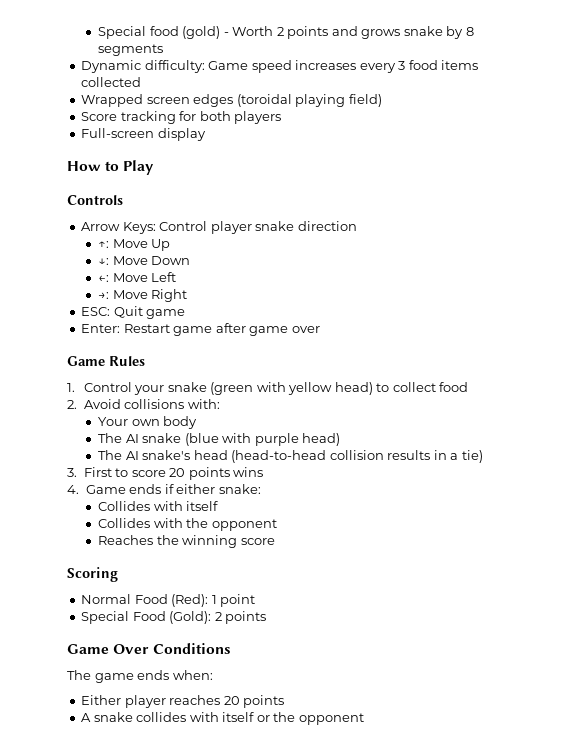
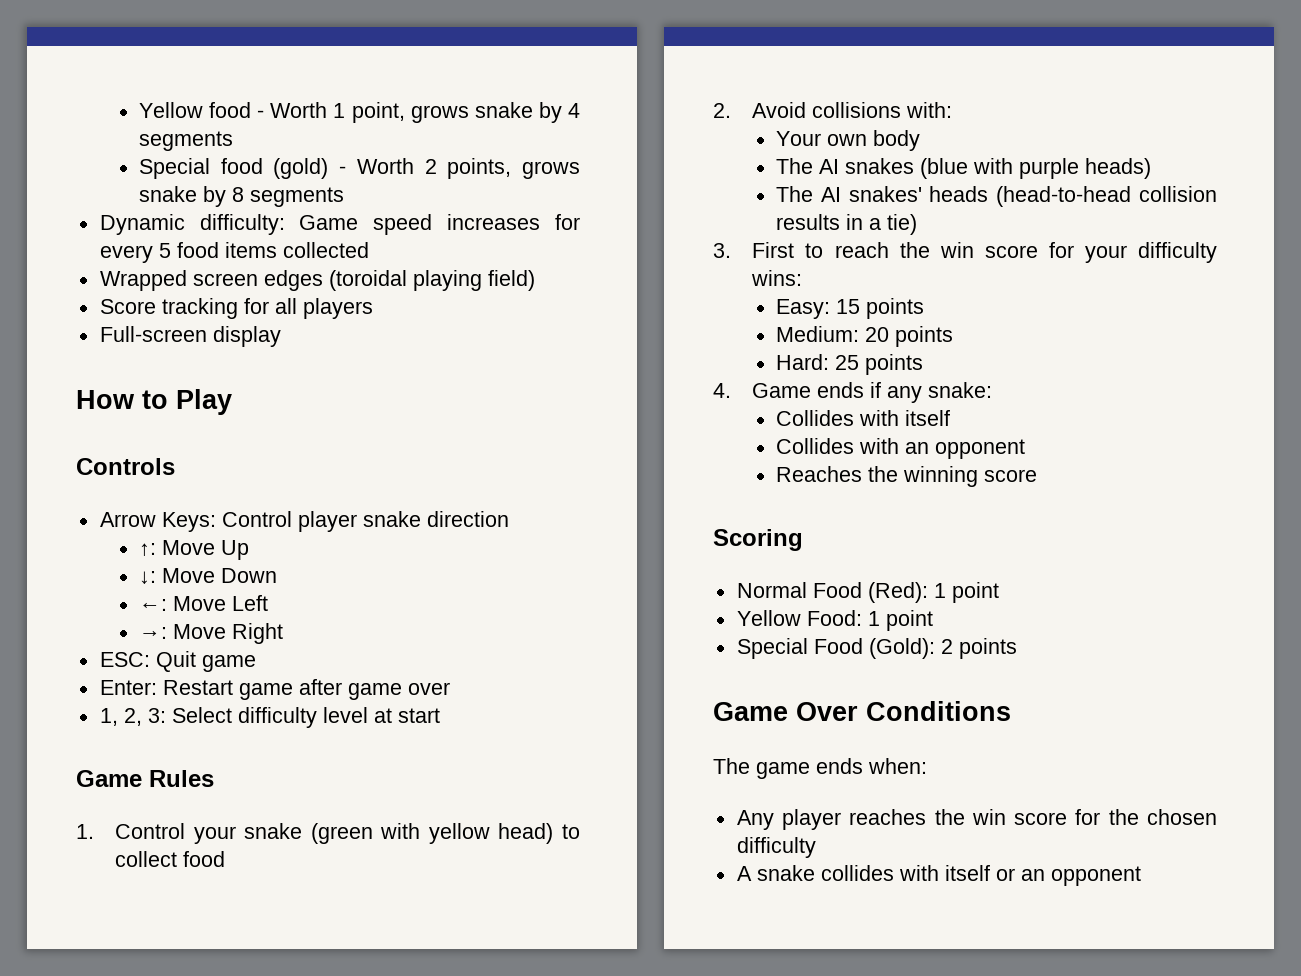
(98, 32) none -> [139,102,580,123] [139,131,234,151] Yellow food - Worth 1 point, grows snake by 4 segments //
[287,26,358,39] points and -> [447,158,512,179] points,
[359,61,406,73] every 3 -> [555,214,580,230] [99,243,171,263] for every 5
[199,111,231,121] both -> [274,298,297,314] all
(320, 329) none -> [99,707,440,728] // 1, 2, 3: Select difficulty level at start
[142,433,182,443] snake -> [845,158,915,174] snakes
[302,433,341,446] [98,450,228,460] head) // The AI snake's head -> [1085,158,1152,179] [776,186,989,202] heads) // The AI snakes' heads
[131,467,264,480] score 20 points wins -> [834,242,1217,263] [751,270,803,286] [776,298,925,319] [776,326,954,347] [776,354,924,375] reach the win score for your difficulty wins: // Easy: 15 points // Medium: 20 points // Hard: 25 points
[176,484,216,494] either -> [887,386,923,403] any
[186,518,209,528] the -> [905,442,930,454] an
(256, 600) none -> [736,610,933,631] // Yellow Food: 1 point
[81,695,122,705] Either -> [736,810,774,830] Any
[223,695,285,708] 20 points -> [934,809,1217,825] [736,837,816,858] the win score for the chosen difficulty
[273,712,296,722] the -> [1020,869,1045,881] an

